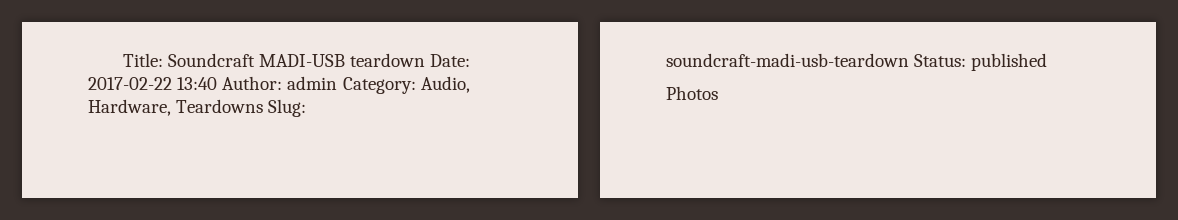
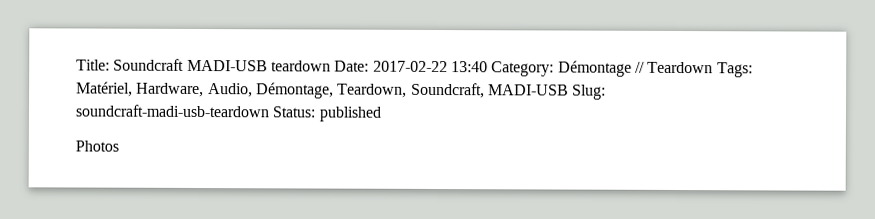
[222,76,470,94] [88,99,264,116] Author: admin Category: Audio, Hardware, Teardowns -> [491,60,753,78] [76,81,569,99] Category: Démontage // Teardown Tags: Matériel, Hardware, Audio, Démontage, Teardown, Soundcraft, MADI-USB

